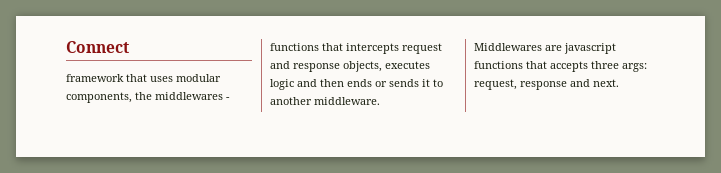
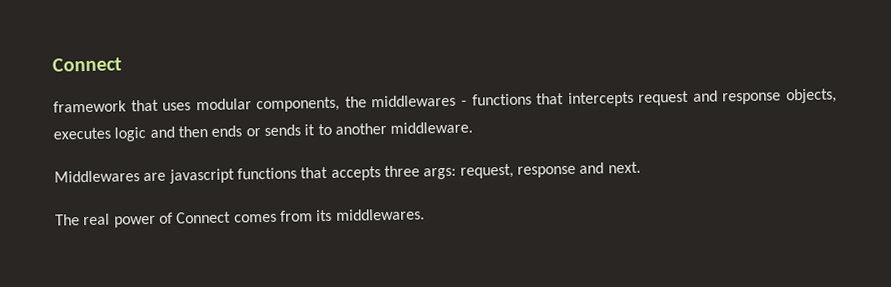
(619, 83) none -> [55,208,425,228] // The real power of Connect comes from its middlewares.

